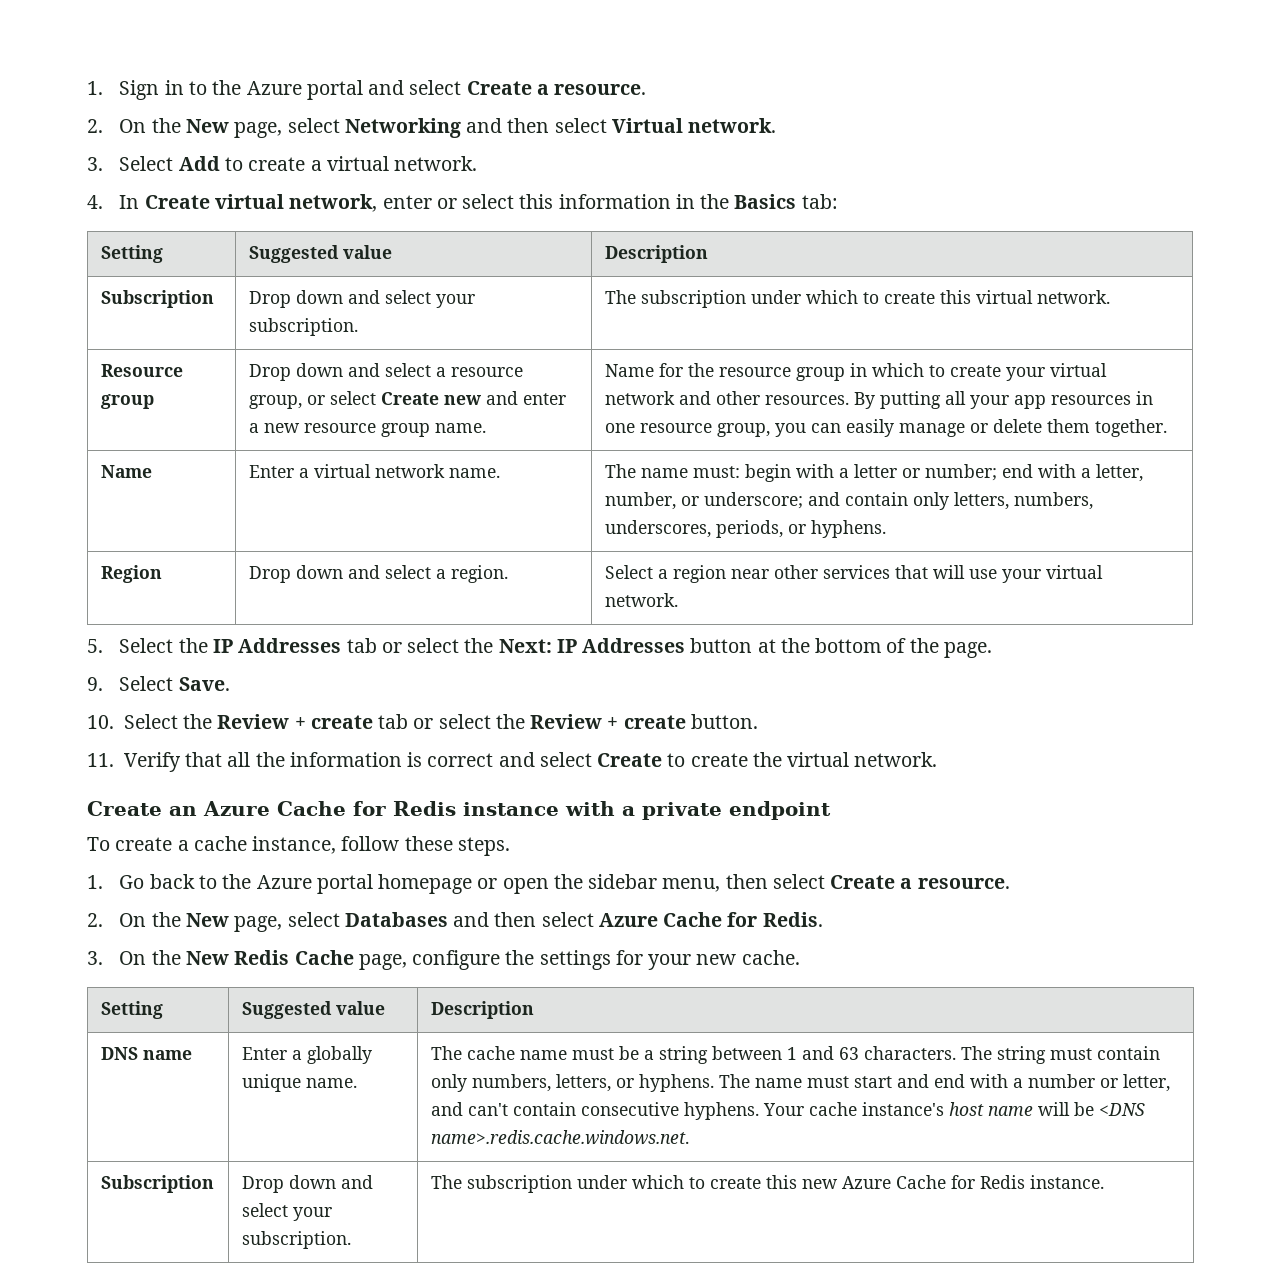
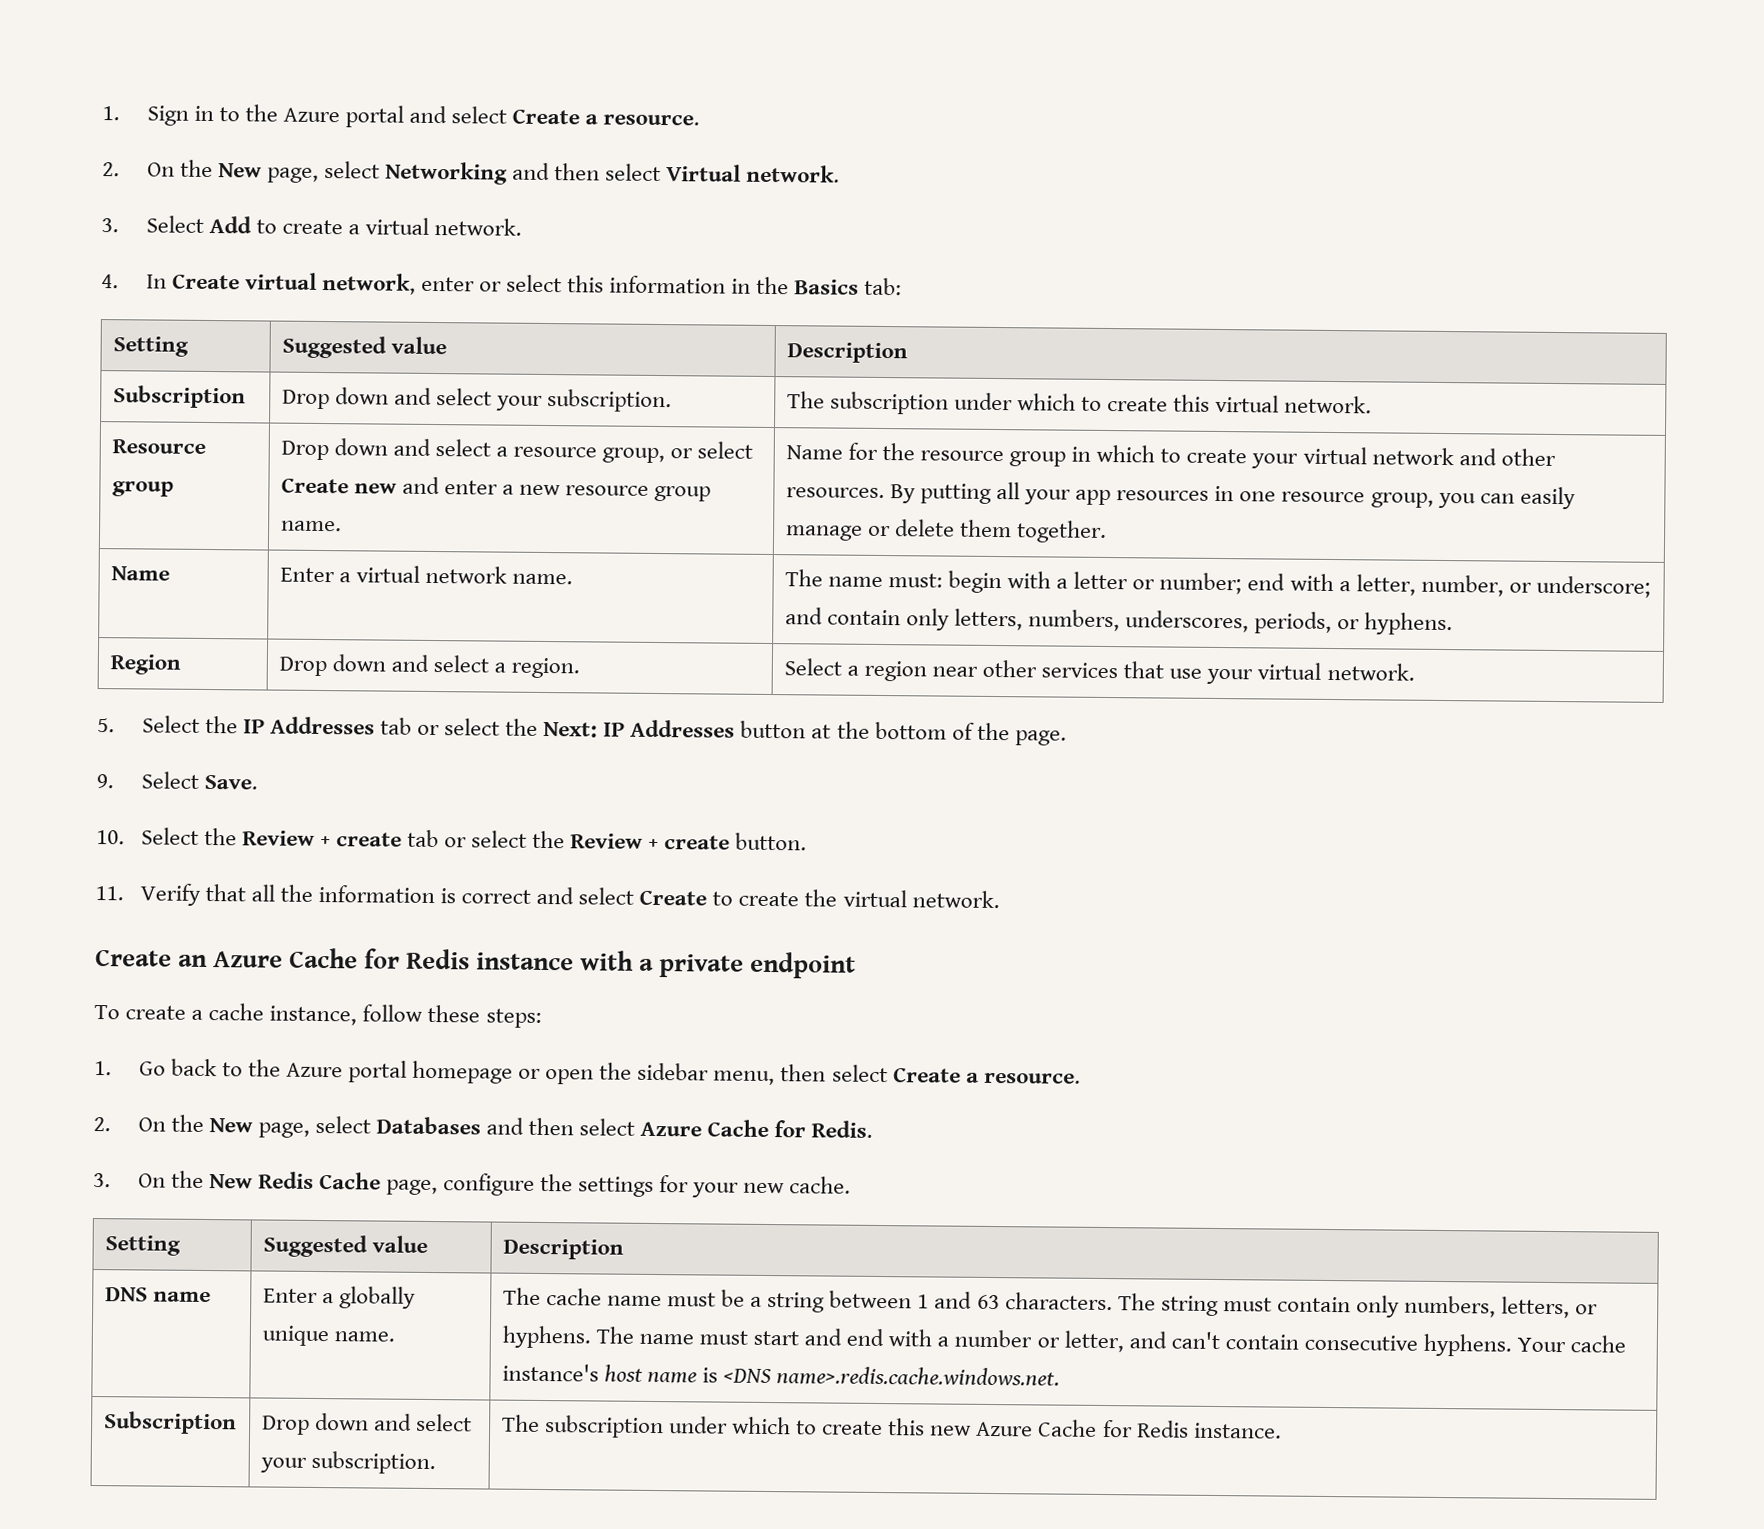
[932,565,965,579] will -> (1165, 670) none
[457,837,510,856] steps. -> [485,1008,542,1028] steps:
[1037,1102,1094,1116] will be -> [702,1367,719,1383] is

